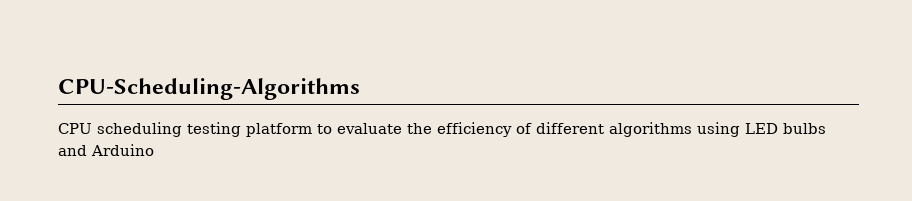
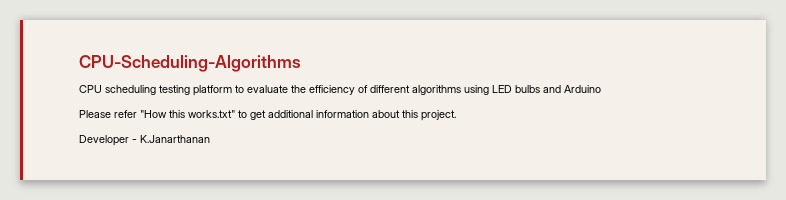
(154, 150) none -> [79,110,456,121] [79,135,210,146] // Please refer "How this works.txt" to get additional information about this project. // Developer - K.Janarthanan

